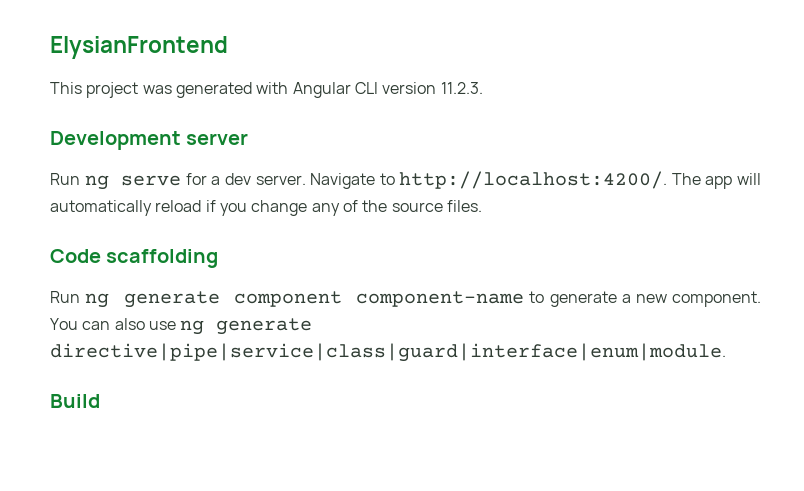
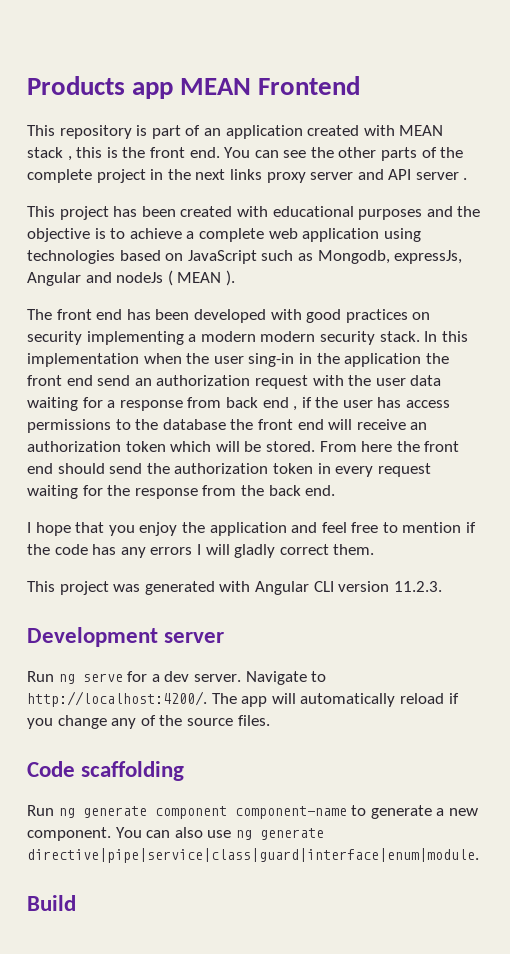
[50,36,228,59] ElysianFrontend -> [27,76,361,99] [27,125,444,139] [27,147,464,161] [27,169,468,183] [27,206,481,220] [27,228,421,242] [27,250,463,264] [27,270,235,286] [27,309,431,323] [27,331,468,345] [27,353,449,367] [27,375,442,389] [27,397,451,411] [27,419,428,433] [27,441,460,452] [27,463,431,477] [27,485,336,499] [27,522,477,536] [27,544,375,558] Products app MEAN Frontend // This repository is part of an application created with MEAN stack , this is the front end. You can see the other parts of the complete project in the next links proxy server and API server . // This project has been created with educational purposes and the objective is to achieve a complete web application using technologies based on JavaScript such as Mongodb, expressJs, Angular and nodeJs ( MEAN ). // The front end has been developed with good practices on security implementing a modern modern security stack. In this implementation when the user sing-in in the application the front end send an authorization request with the user data waiting for a response from back end , if the user has access permissions to the database the front end will receive an authorization token which will be stored. From here the front end should send the authorization token in every request waiting for the response from the back end. // I hope that you enjoy the application and feel free to mention if the code has any errors I will gladly correct them.

